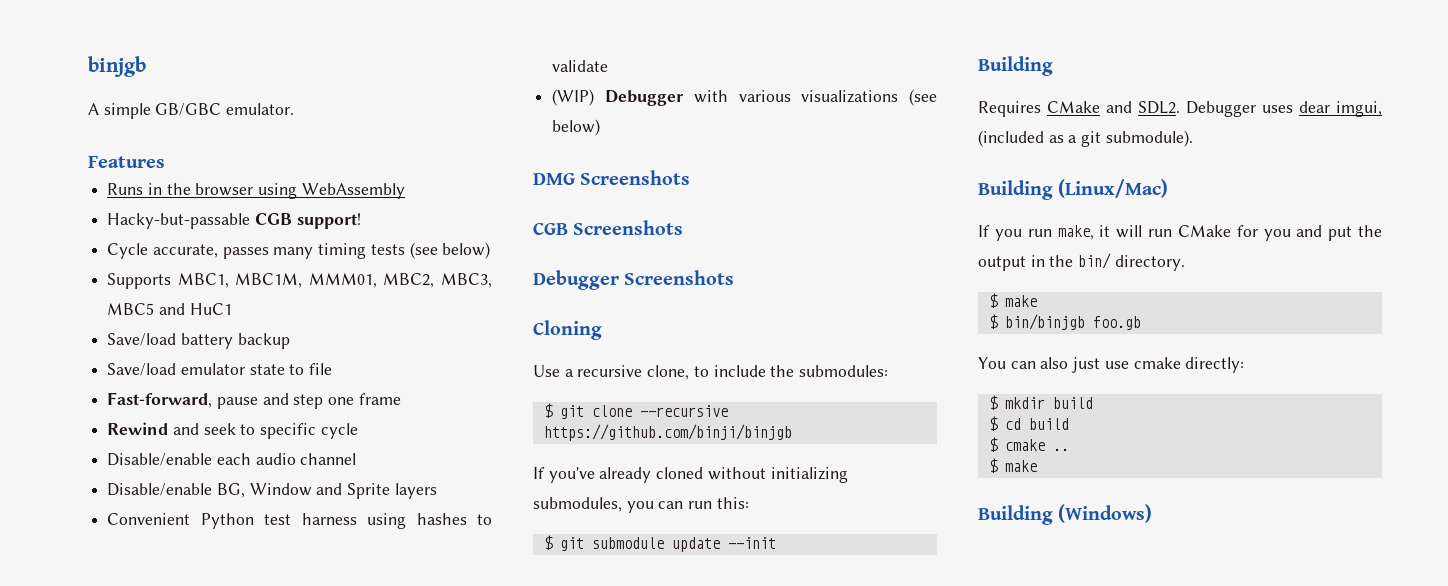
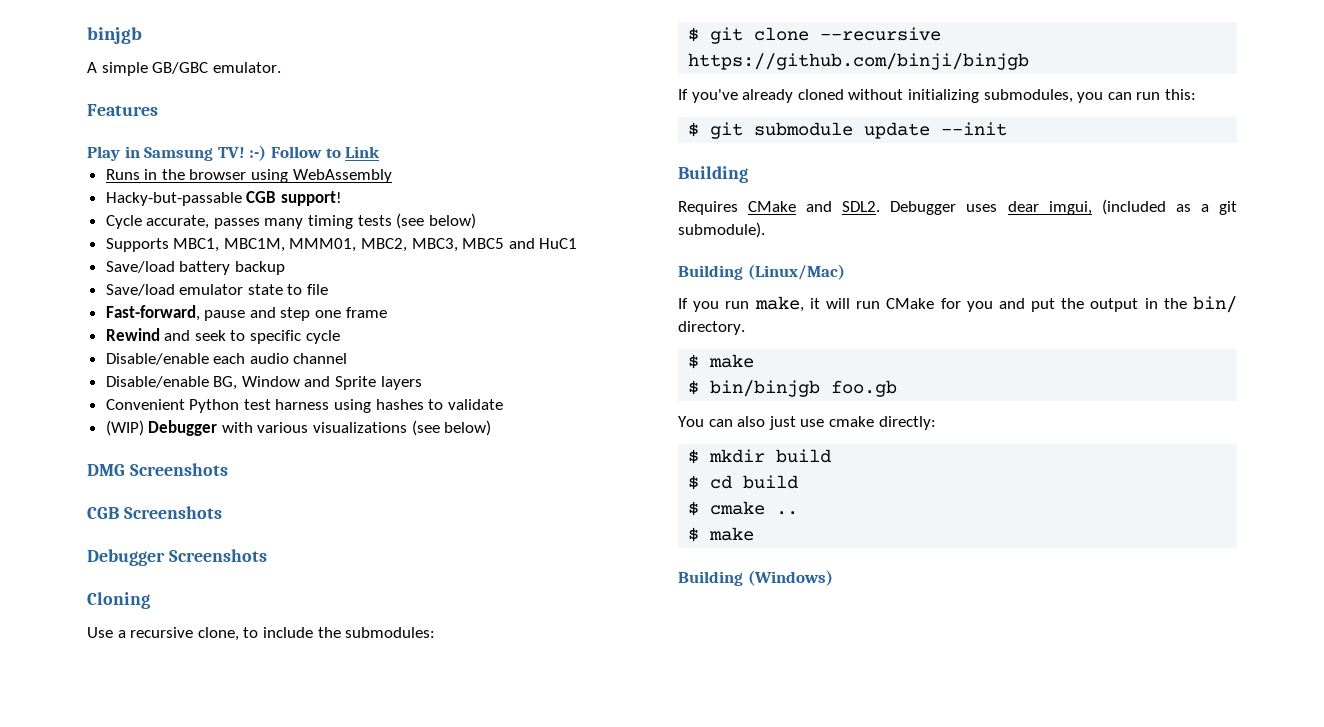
(165, 162) none -> [87,145,381,161] // Play in Samsung TV! :-) Follow to Link

